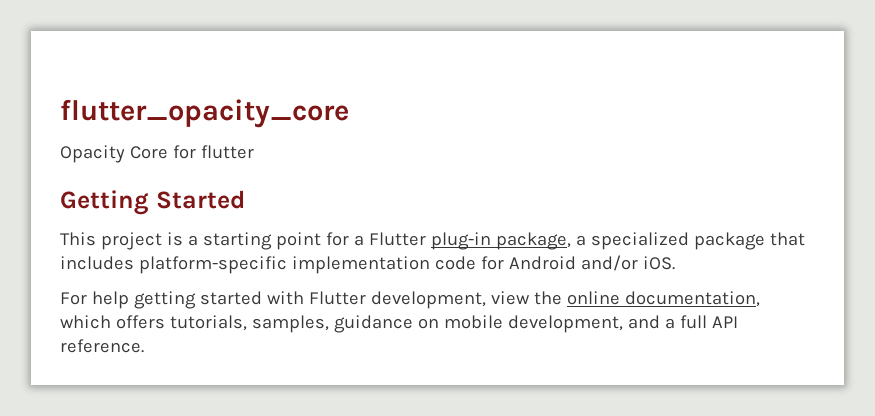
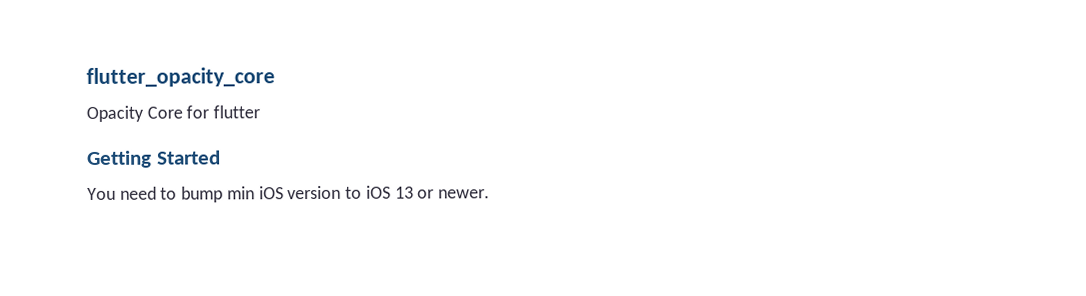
[60,232,805,250] [60,255,675,274] [60,291,760,309] [60,315,738,333] [60,339,144,353] This project is a starting point for a Flutter plug-in package, a specialized package that includes platform-specific implementation code for Android and/or iOS. // For help getting started with Flutter development, view the online documentation, which offers tutorials, samples, guidance on mobile development, and a full API reference. -> [87,185,490,203] You need to bump min iOS version to iOS 13 or newer.

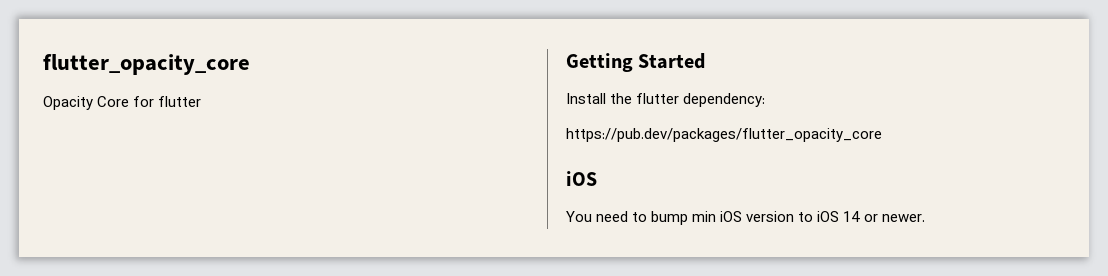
(221, 157) none -> [566,93,766,107] [566,128,882,142] [566,171,597,186] // Install the flutter dependency: // https://pub.dev/packages/flutter_opacity_core // iOS
[394,186,414,199] 13 -> [843,211,861,222] 14

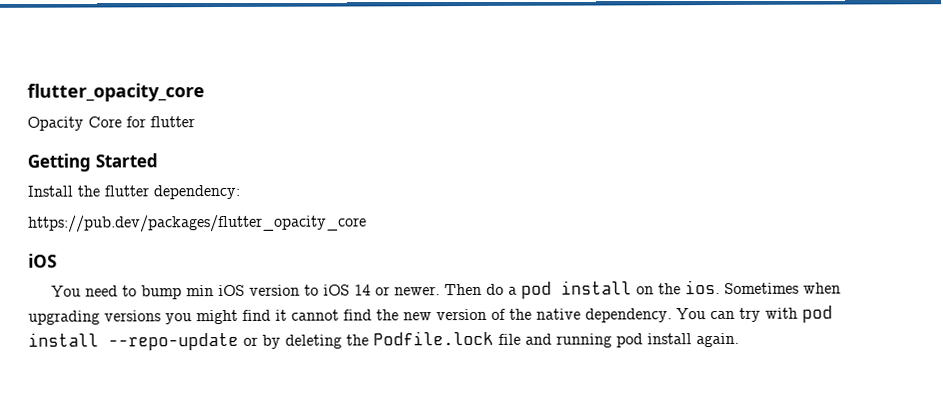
(925, 218) none -> [443,280,841,299] [28,305,833,325] [28,330,739,351] Then do a pod install on the ios. Sometimes when upgrading versions you might find it cannot find the new version of the native dependency. You can try with pod install --repo-update or by deleting the Podfile.lock file and running pod install again.

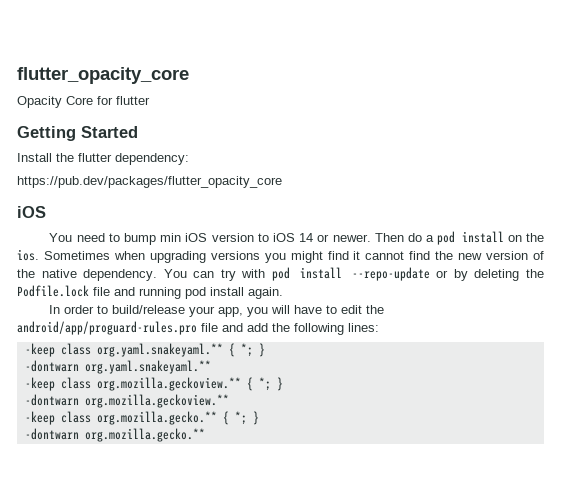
(739, 340) none -> [49,305,385,317] [17,321,379,335] [24,343,265,357] [24,360,211,374] [24,377,283,391] [24,394,229,408] [24,411,259,425] [24,428,205,442] // In order to build/release your app, you will have to edit the android/app/proguard-rules.pro file and add the following lines: // -keep class org.yaml.snakeyaml.** { *; } // -dontwarn org.yaml.snakeyaml.** // -keep class org.mozilla.geckoview.** { *; } // -dontwarn org.mozilla.geckoview.** // -keep class org.mozilla.gecko.** { *; } // -dontwarn org.mozilla.gecko.**

